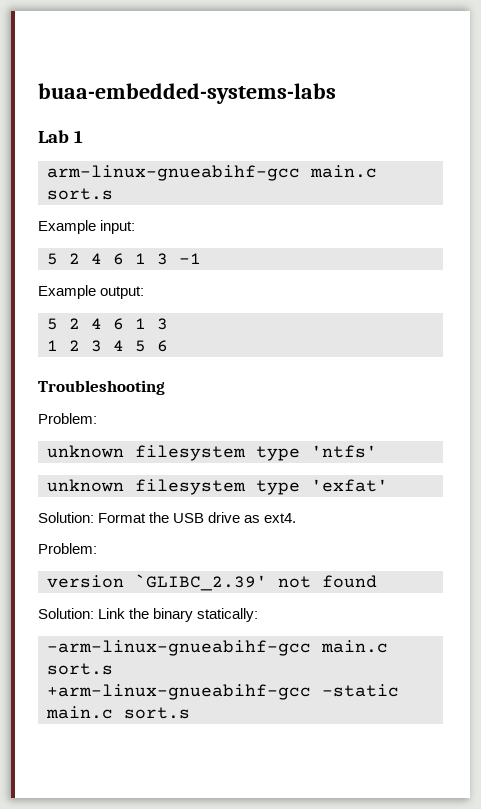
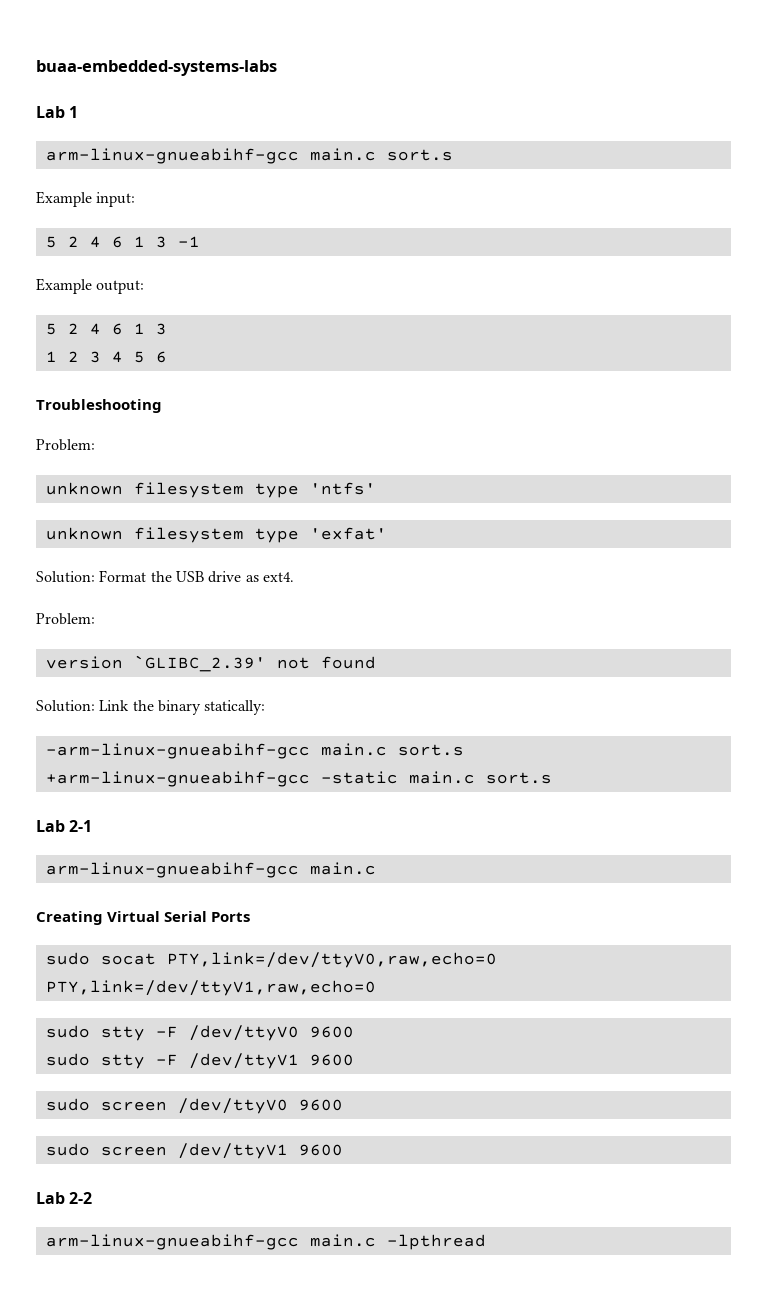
(190, 713) none -> [36,820,93,832] [45,862,376,878] [36,911,251,925] [45,952,497,968] [45,980,376,996] [45,1025,354,1041] [45,1053,354,1069] [45,1098,343,1114] [45,1143,343,1159] [36,1192,93,1204] [45,1234,486,1250] // Lab 2-1 // arm-linux-gnueabihf-gcc main.c // Creating Virtual Serial Ports // sudo socat PTY,link=/dev/ttyV0,raw,echo=0 PTY,link=/dev/ttyV1,raw,echo=0 // sudo stty -F /dev/ttyV0 9600 // sudo stty -F /dev/ttyV1 9600 // sudo screen /dev/ttyV0 9600 // sudo screen /dev/ttyV1 9600 // Lab 2-2 // arm-linux-gnueabihf-gcc main.c -lpthread

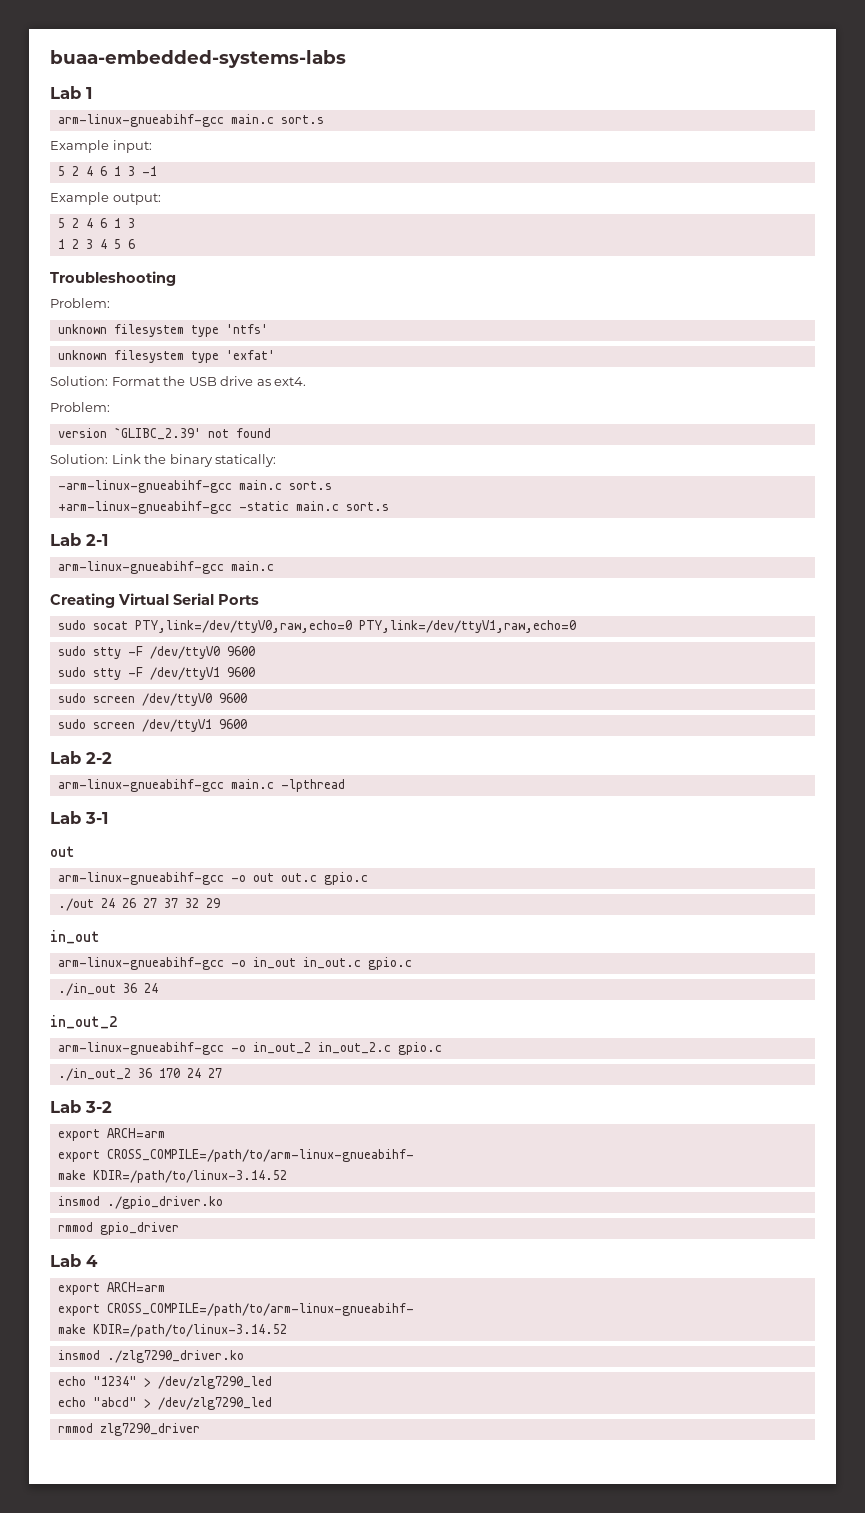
(486, 1242) none -> [50,811,108,824] [50,846,75,857] [57,872,368,885] [57,898,220,911] [50,930,100,944] [57,957,412,970] [57,983,158,996] [50,1015,117,1029] [57,1042,442,1055] [57,1068,222,1081] [50,1100,112,1113] [57,1128,165,1141] [57,1149,414,1162] [57,1170,287,1183] [57,1196,223,1209] [57,1222,179,1235] [50,1254,98,1267] [57,1282,165,1295] [57,1303,414,1316] [57,1324,287,1337] [57,1350,244,1363] [57,1376,272,1389] [57,1397,272,1410] [57,1423,200,1436] // Lab 3-1 // out // arm-linux-gnueabihf-gcc -o out out.c gpio.c // ./out 24 26 27 37 32 29 // in_out // arm-linux-gnueabihf-gcc -o in_out in_out.c gpio.c // ./in_out 36 24 // in_out_2 // arm-linux-gnueabihf-gcc -o in_out_2 in_out_2.c gpio.c // ./in_out_2 36 170 24 27 // Lab 3-2 // export ARCH=arm // export CROSS_COMPILE=/path/to/arm-linux-gnueabihf- // make KDIR=/path/to/linux-3.14.52 // insmod ./gpio_driver.ko // rmmod gpio_driver // Lab 4 // export ARCH=arm // export CROSS_COMPILE=/path/to/arm-linux-gnueabihf- // make KDIR=/path/to/linux-3.14.52 // insmod ./zlg7290_driver.ko // echo "1234" > /dev/zlg7290_led // echo "abcd" > /dev/zlg7290_led // rmmod zlg7290_driver

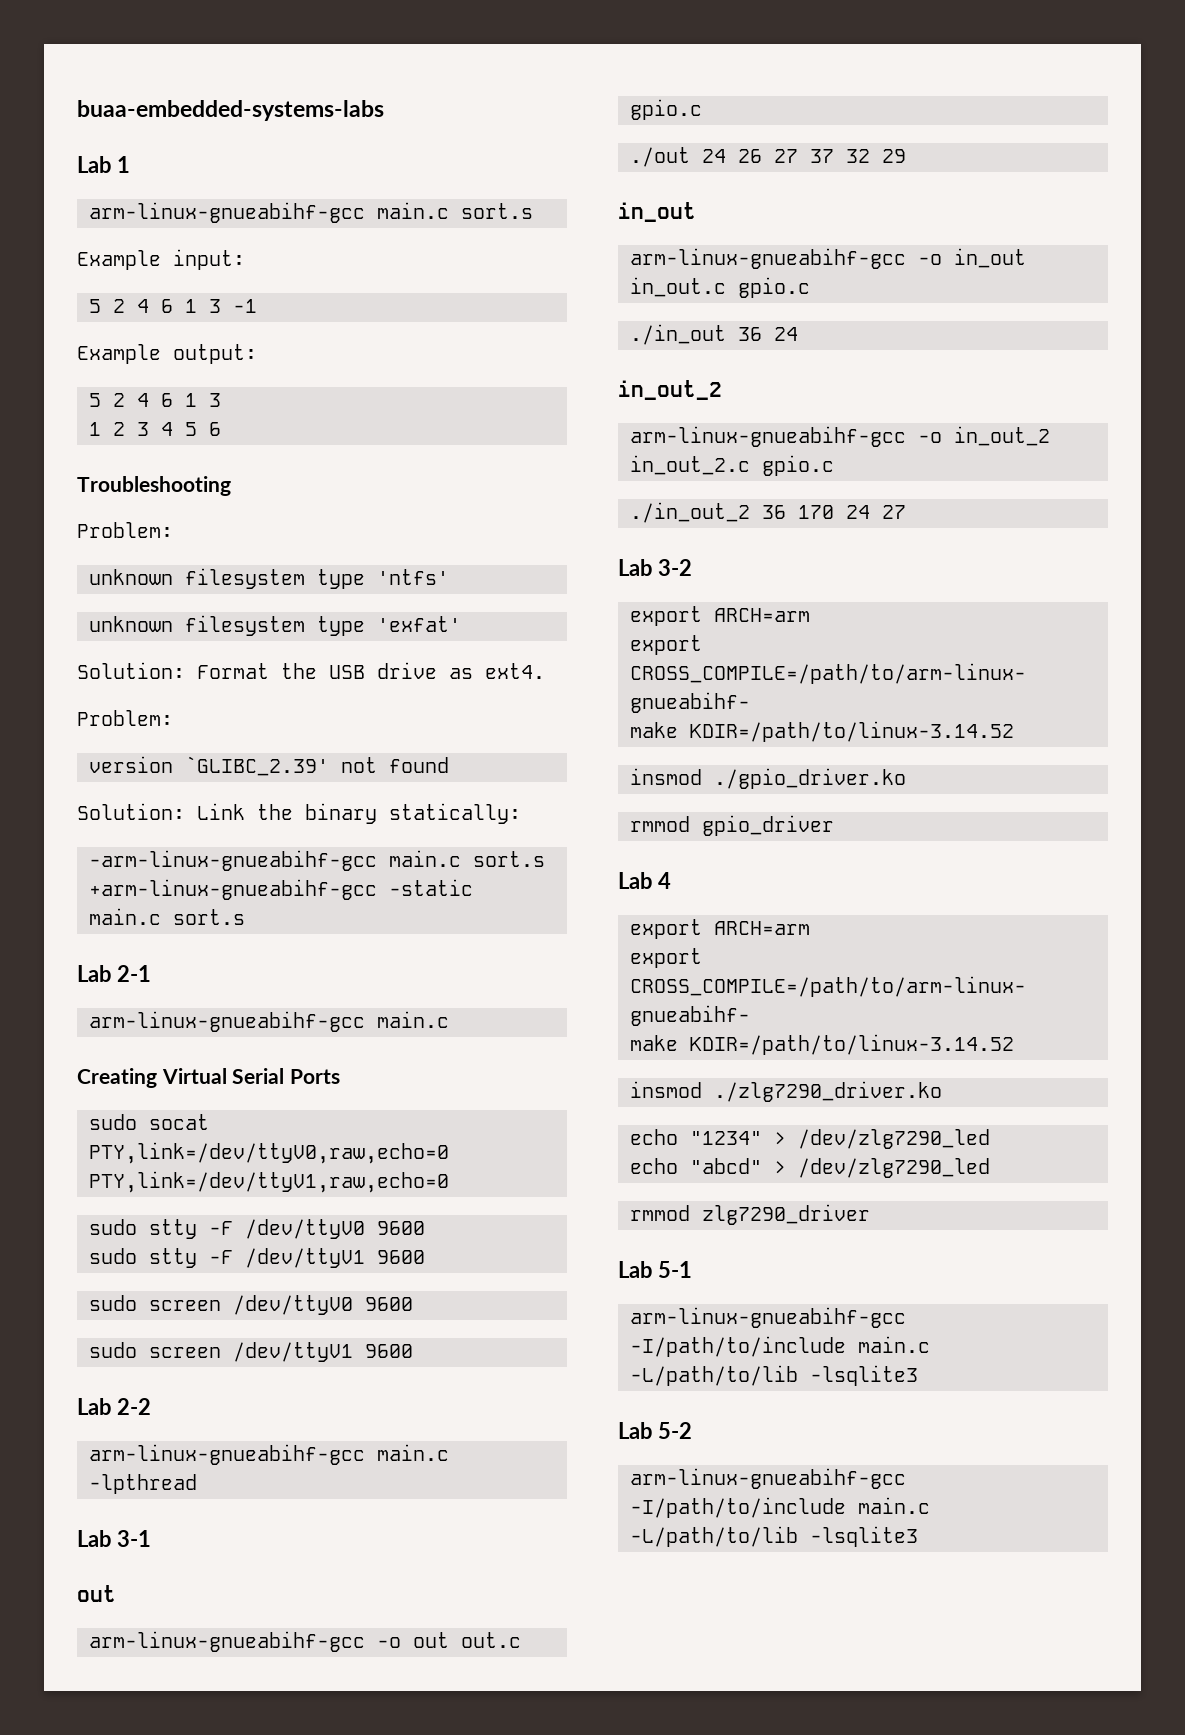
(200, 1429) none -> [618,1261,692,1278] [630,1307,906,1328] [630,1336,930,1357] [630,1365,918,1386] [618,1422,692,1439] [630,1468,906,1489] [630,1497,930,1518] [630,1526,918,1547] // Lab 5-1 // arm-linux-gnueabihf-gcc -I/path/to/include main.c -L/path/to/lib -lsqlite3 // Lab 5-2 // arm-linux-gnueabihf-gcc -I/path/to/include main.c -L/path/to/lib -lsqlite3

